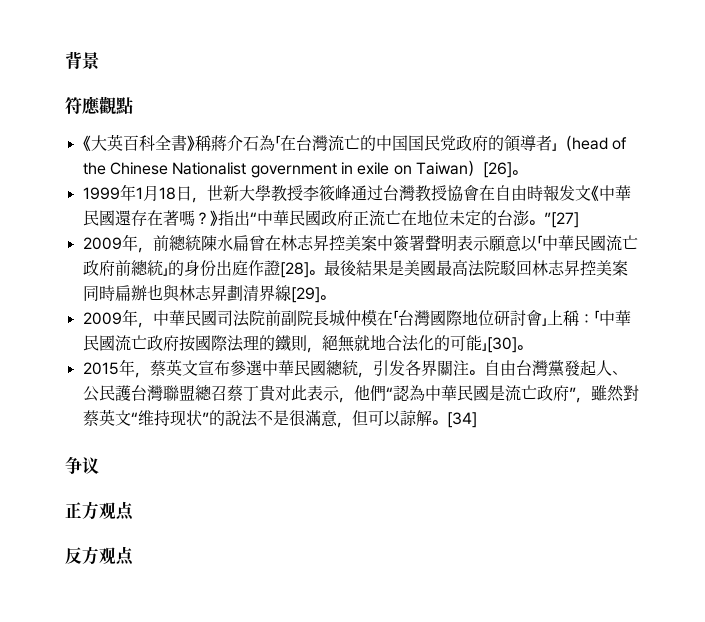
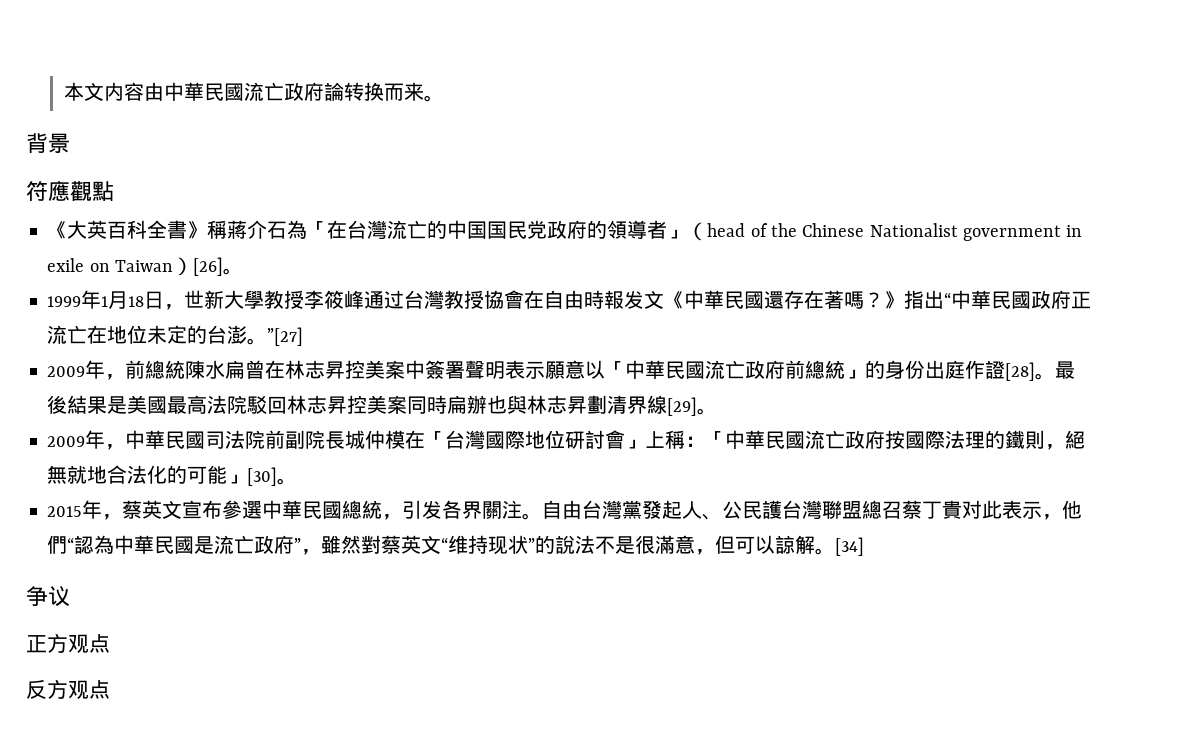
(65, 60) none -> [64,82,445,102] 本文内容由中華民國流亡政府論转换而来。 //

